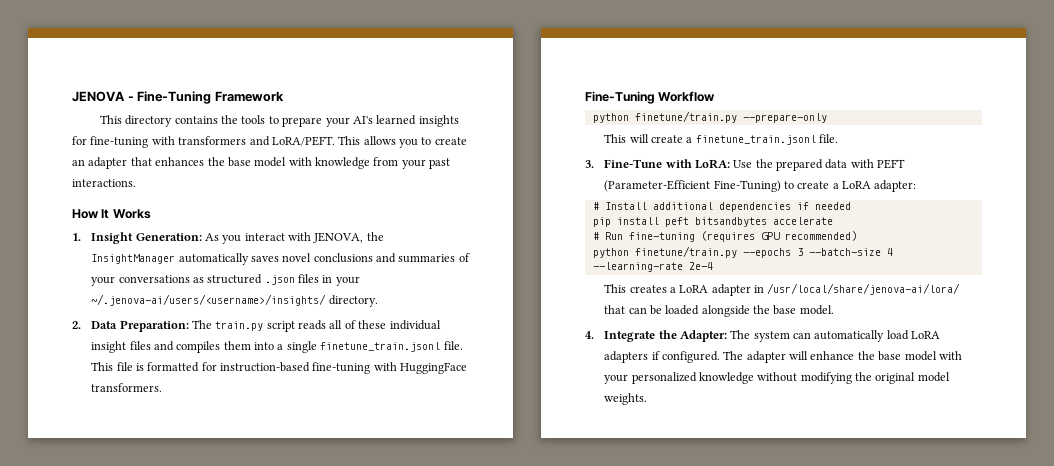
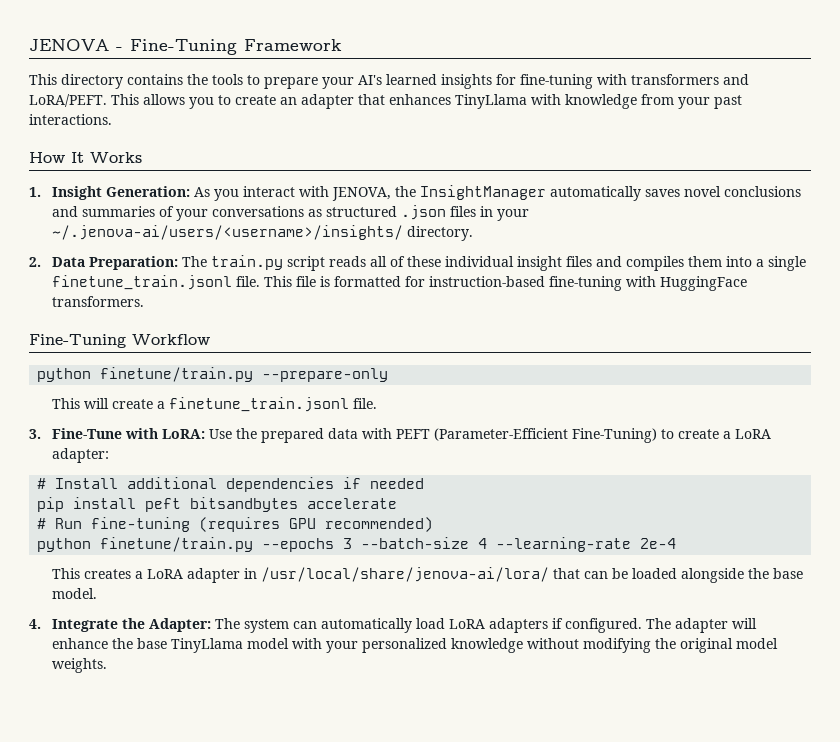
[207,157,287,167] the base model -> [455,94,527,109] TinyLlama
(902, 356) none -> [170,638,243,653] TinyLlama

